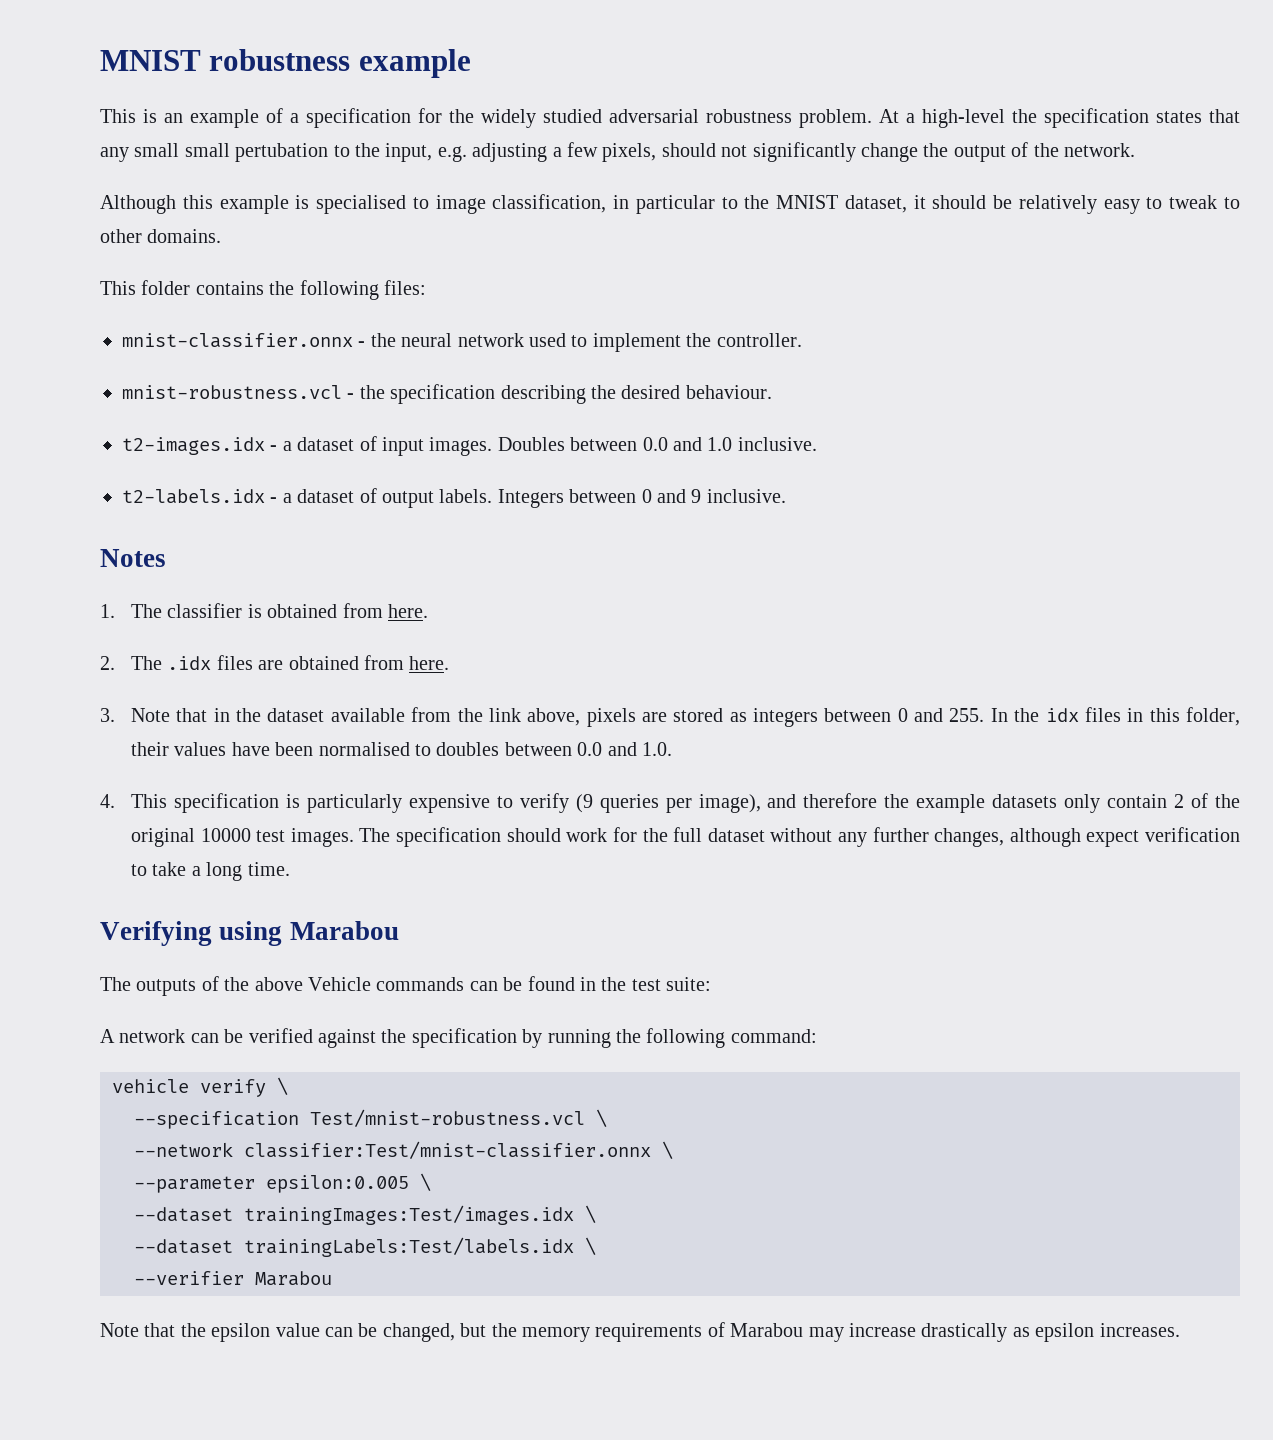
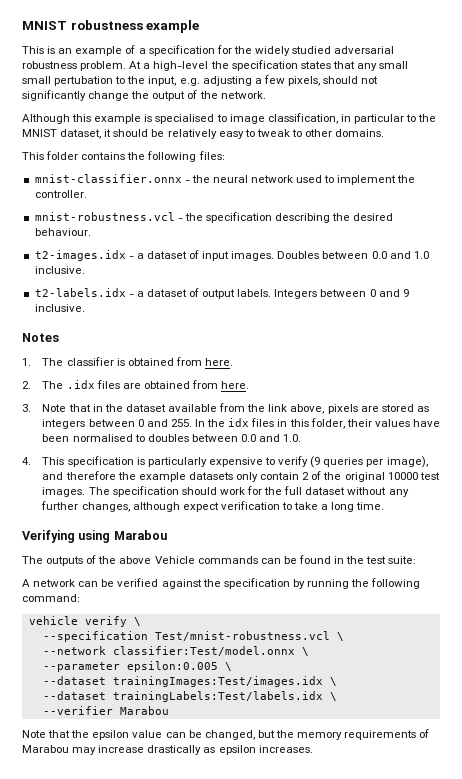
[244,1141,651,1159] classifier:Test/mnist-classifier.onnx -> [112,646,295,656] classifier:Test/model.onnx

